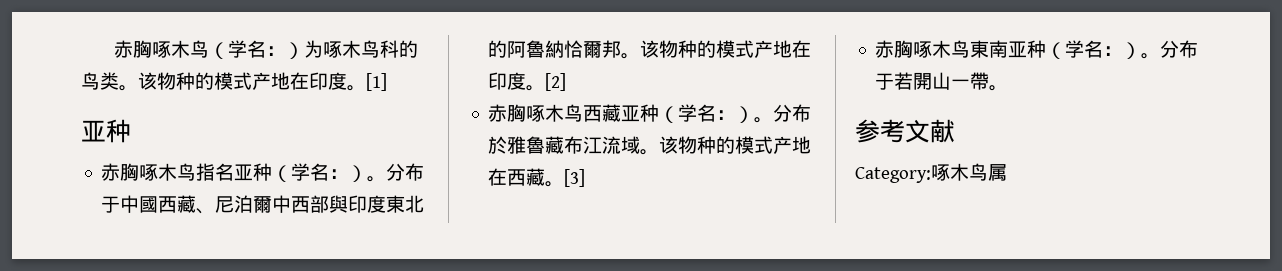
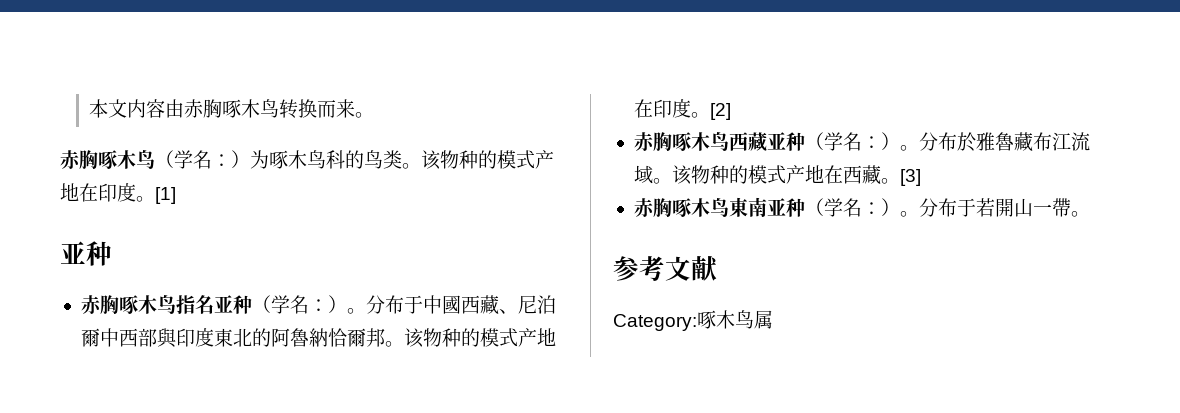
(114, 49) none -> [89,99,375,119] 本文内容由赤胸啄木鸟转换而来。 //

